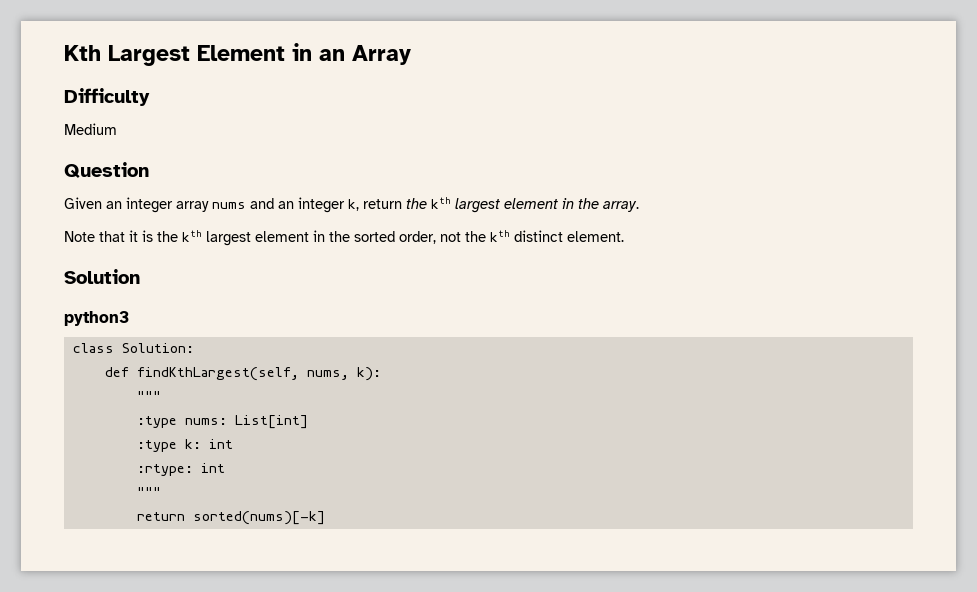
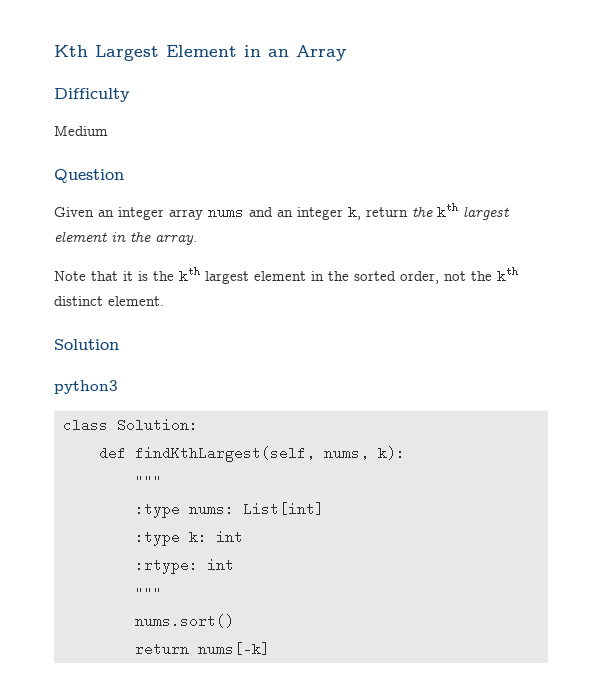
[136,511,325,525] // return sorted(nums)[-k] -> [134,614,234,628] [134,642,270,656] // nums.sort() // return nums[-k]

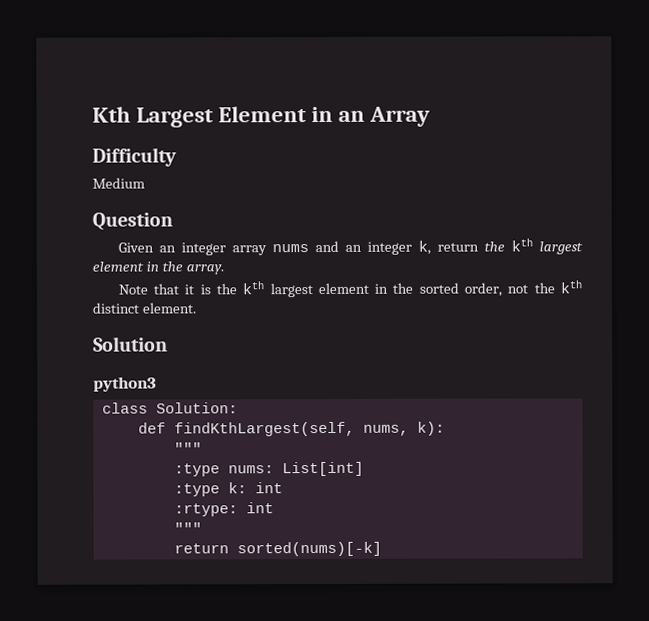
[134,614,234,628] [134,642,270,656] // nums.sort() // return nums[-k] -> [173,541,382,557] // return sorted(nums)[-k]

